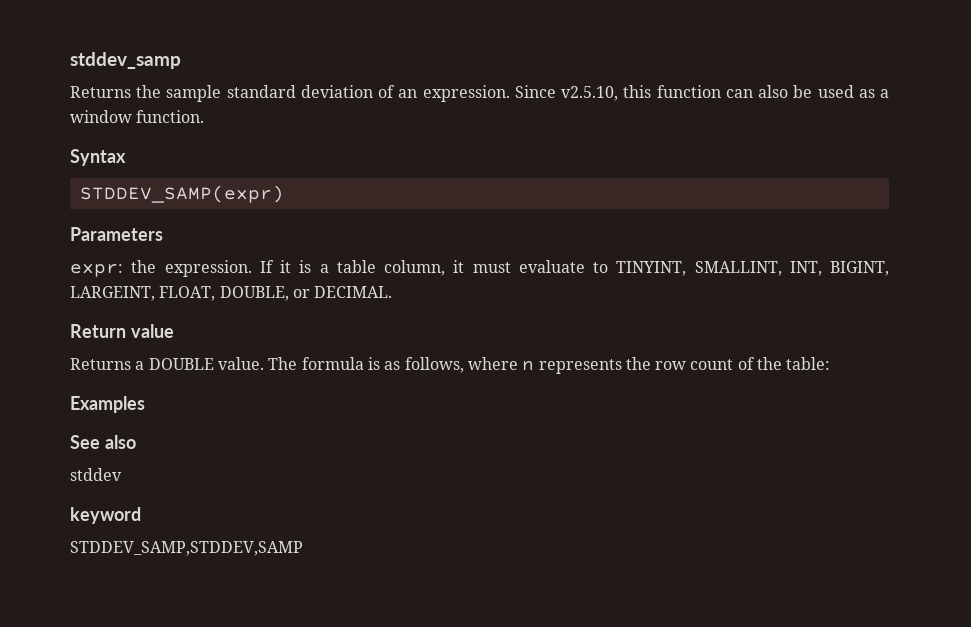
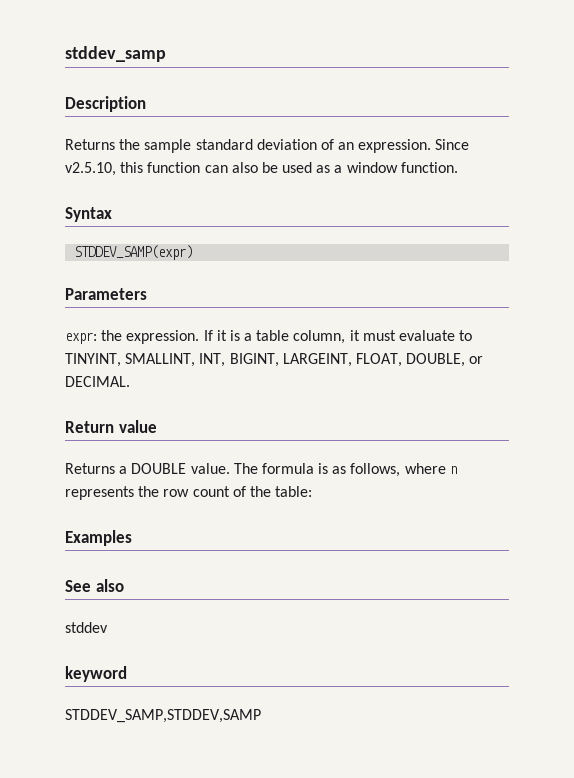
(181, 60) none -> [65,96,146,112] // Description

